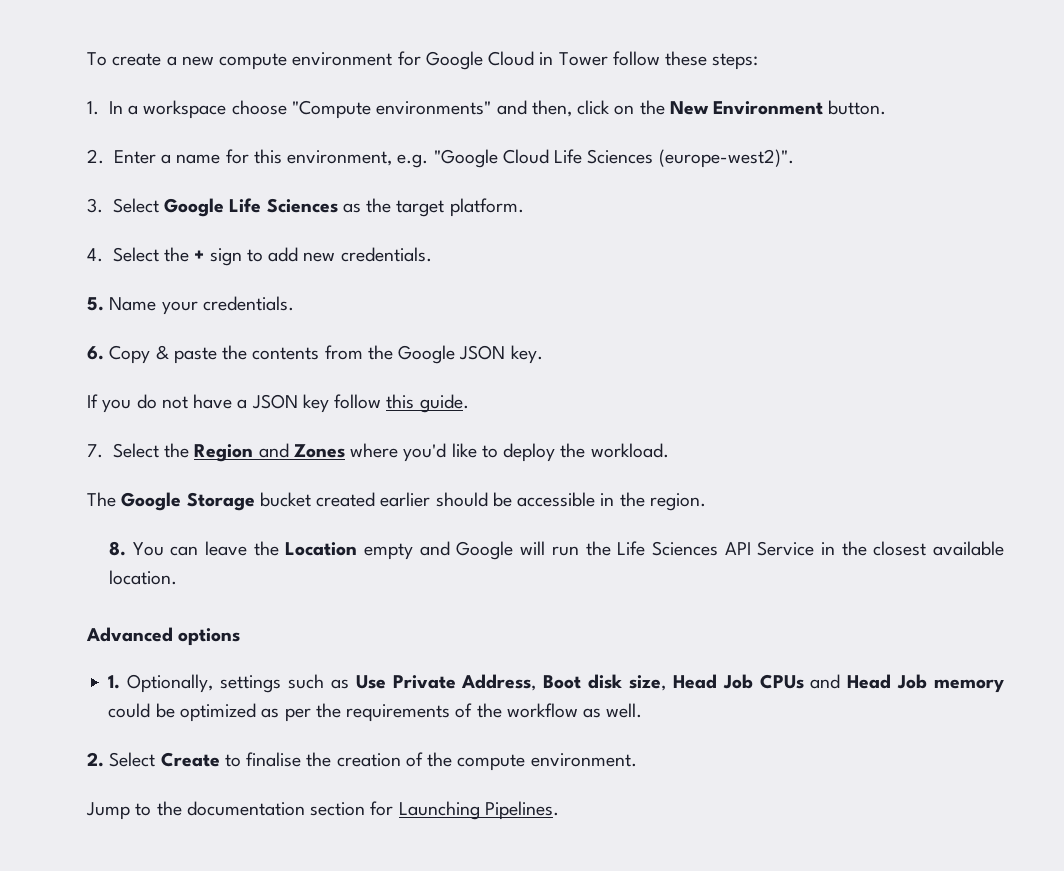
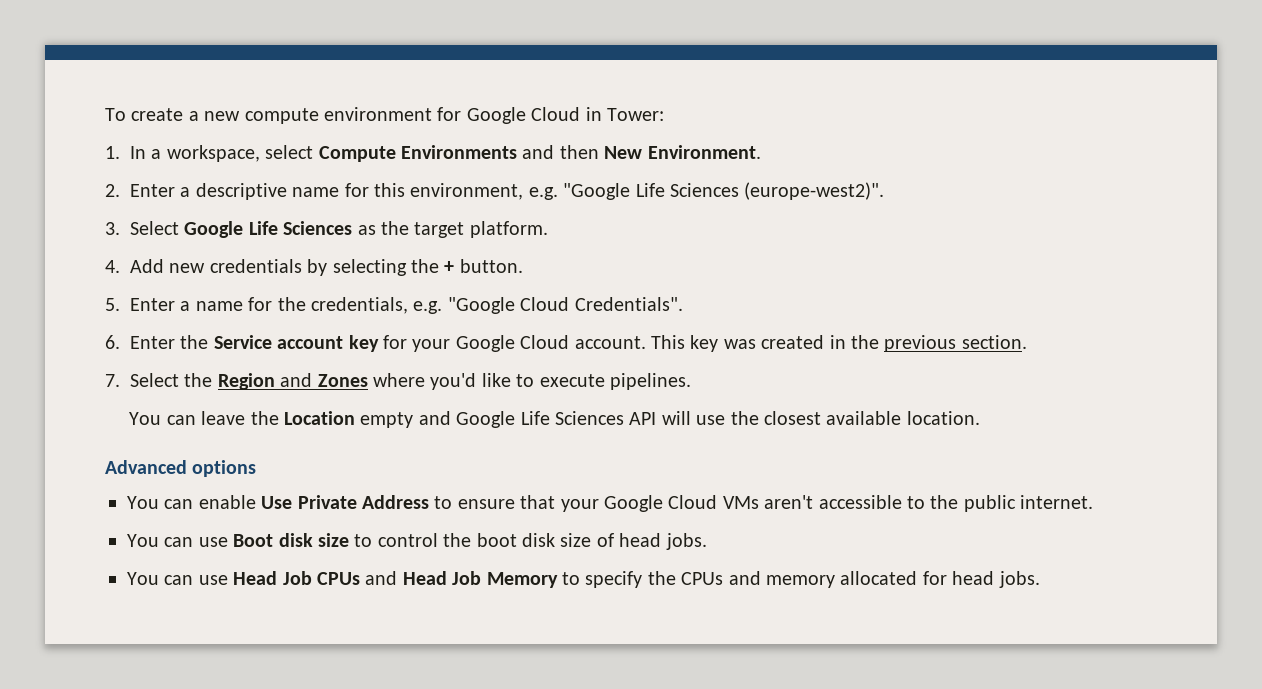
[558,51,759,70] Tower follow these steps: -> [606,108,664,121] Tower:
[143,100,887,119] workspace choose "Compute environments" and then, click on the New Environment button. -> [166,145,761,162] workspace, select Compute Environments and then New Environment.
(172, 159) none -> [195,183,287,200] descriptive
[502,149,549,164] Cloud -> (631, 191) none
[112,247,432,266] [87,296,294,315] [87,345,543,364] [87,394,469,413] Select the + sign to add new credentials. // 5. Name your credentials. // 6. Copy & paste the contents from the Google JSON key. // If you do not have a JSON key follow this guide. -> [130,259,523,276] [105,297,683,314] [105,335,1027,352] Add new credentials by selecting the + button. // 5. Enter a name for the credentials, e.g. "Google Cloud Credentials". // 6. Enter the Service account key for your Google Cloud account. This key was created in the previous section.
[503,443,669,462] [87,492,706,511] [108,541,126,556] deploy the workload. // The Google Storage bucket created earlier should be accessible in the region. // 8. -> [539,373,691,390] execute pipelines. //
[520,541,611,556] will run the -> (516, 419) none
[757,541,835,556] Service in -> [661,411,726,425] will use
[108,674,667,693] 1. Optionally, settings such as Use Private Address, Boot disk size, -> [127,495,1094,512] [127,533,707,550] [127,572,228,585] You can enable Use Private Address to ensure that your Google Cloud VMs aren't accessible to the public internet. // You can use Boot disk size to control the boot disk size of head jobs. // You can use
[934,679,1005,693] [108,703,643,722] [87,752,637,771] [86,801,559,820] memory could be optimized as per the requirements of the workflow as well. // 2. Select Create to finalise the creation of the compute environment. // Jump to the documentation section for Launching Pipelines. -> [486,571,1040,588] Memory to specify the CPUs and memory allocated for head jobs.

